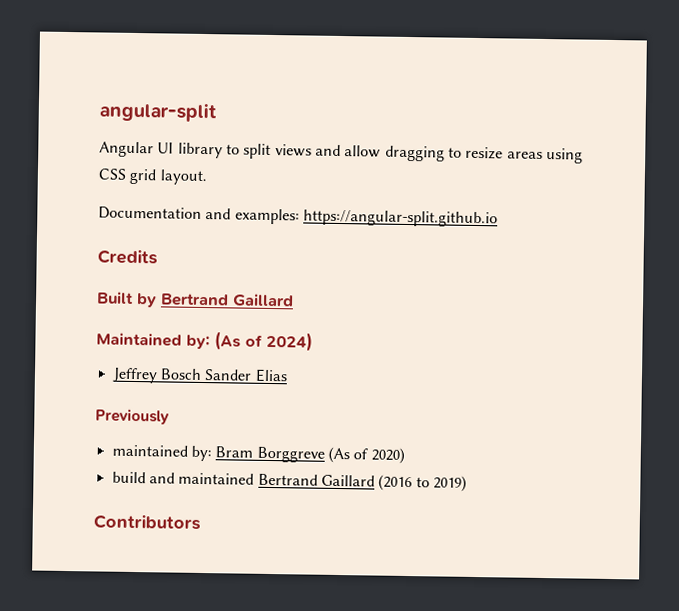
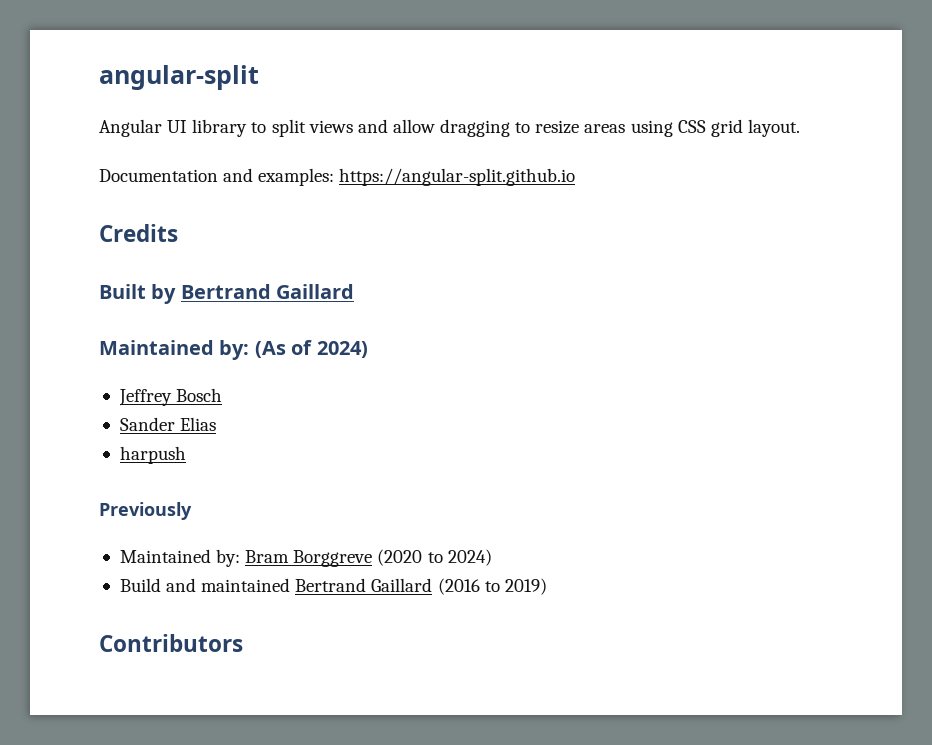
(202, 374) none -> (223, 395) //
(288, 375) none -> [119,446,186,464] // harpush
[111,444,188,457] maintained -> [119,549,211,563] Maintained
[327,446,405,464] [111,471,146,484] (As of 2020) // build -> [377,549,492,566] [119,578,161,592] (2020 to 2024) // Build

